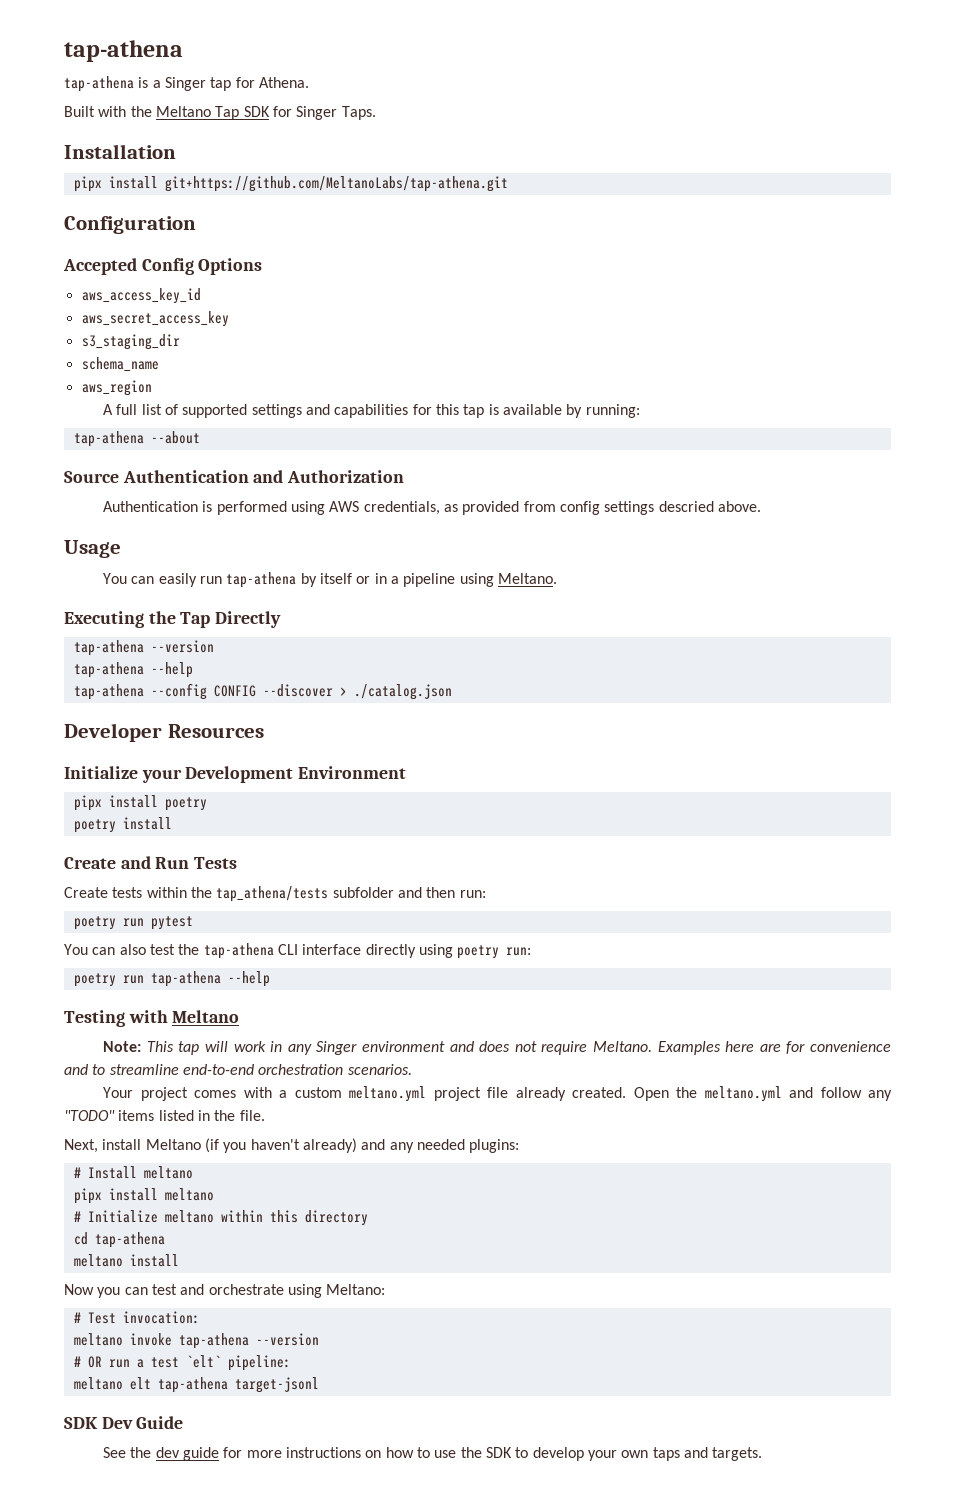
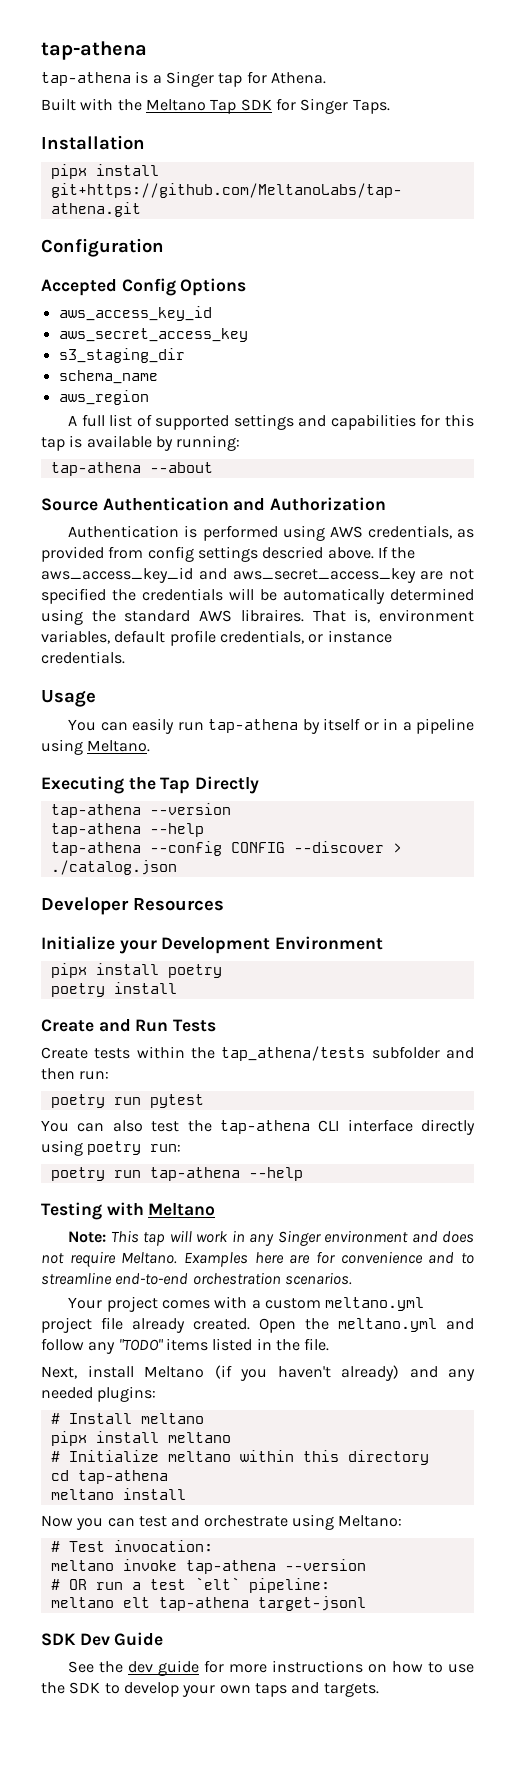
(761, 506) none -> [377,546,416,559] [41,567,474,583] [41,588,474,604] [41,609,475,625] [41,630,392,646] [41,651,125,664] If the aws_access_key_id and aws_secret_access_key are not specified the credentials will be automatically determined using the standard AWS libraires. That is, environment variables, default profile credentials, or instance credentials.

